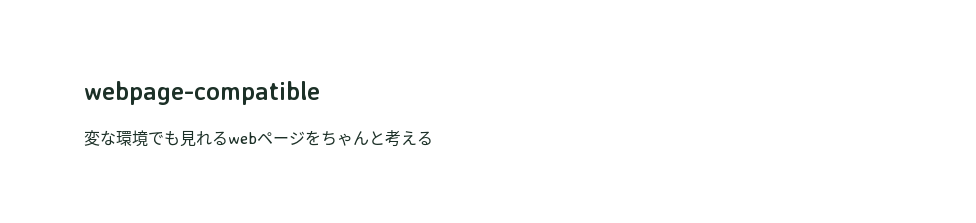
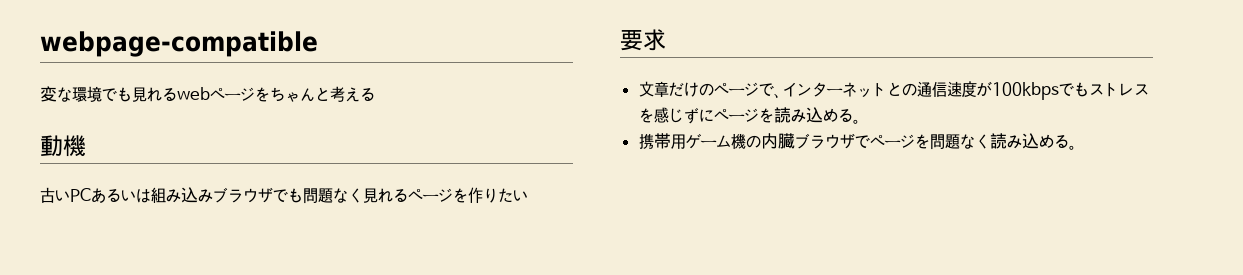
(433, 138) none -> [40,135,86,157] [40,187,528,204] [620,29,666,51] [638,81,1149,100] [638,107,861,124] [638,133,1077,150] // 動機 // 古いPCあるいは組み込みブラウザでも問題なく見れるページを作りたい // 要求 // 文章だけのページで、インターネットとの通信速度が100kbpsでもストレスを感じずにページを読み込める。 // 携帯用ゲーム機の内臓ブラウザでページを問題なく読み込める。

